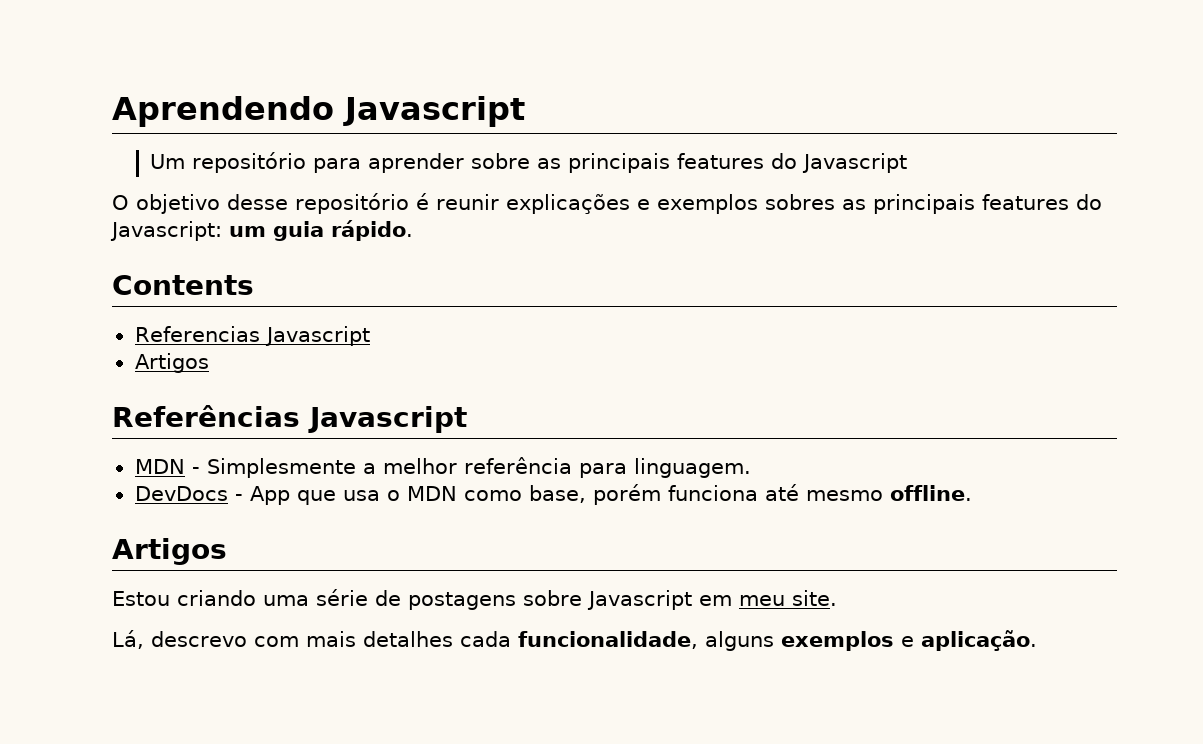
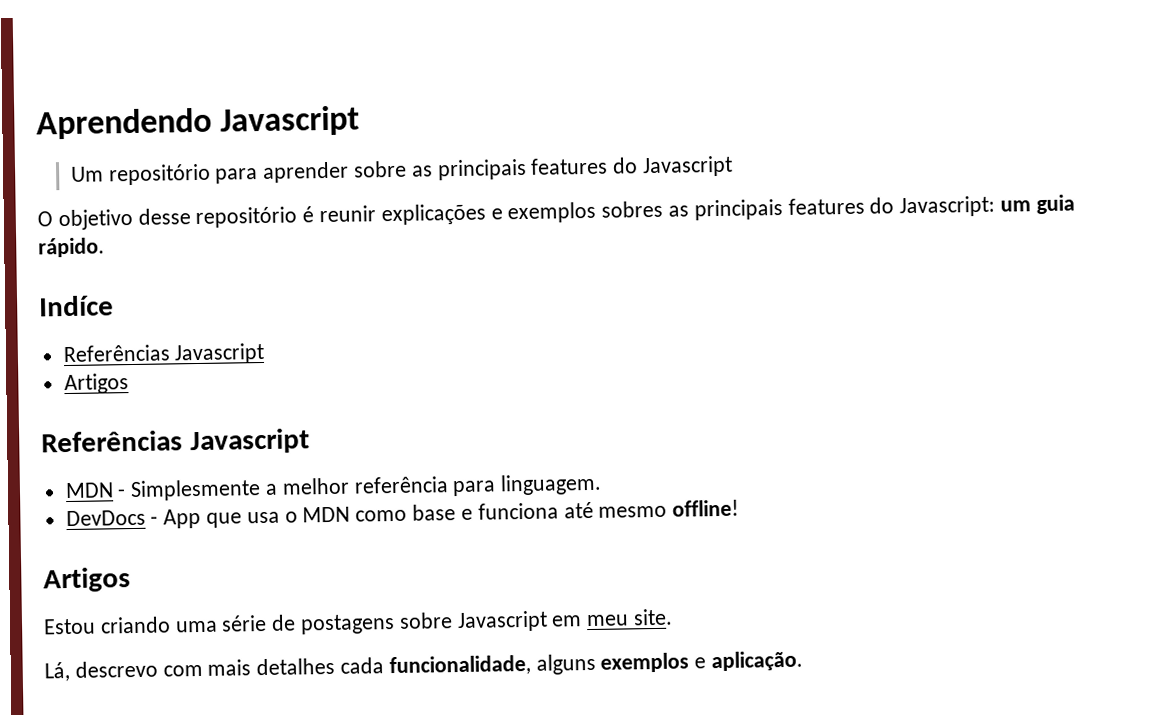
[112,275,254,295] [134,326,260,342] Contents // Referencias -> [38,295,114,317] [62,344,170,363] Indíce // Referências
[528,484,661,505] base, porém -> [412,504,473,521] base e
[889,485,972,501] offline. -> [672,499,740,517] offline!

